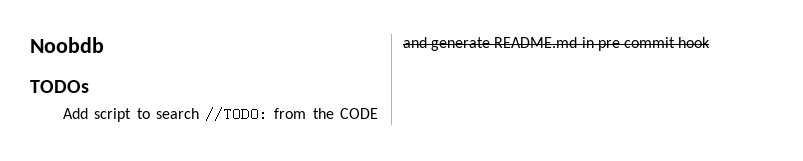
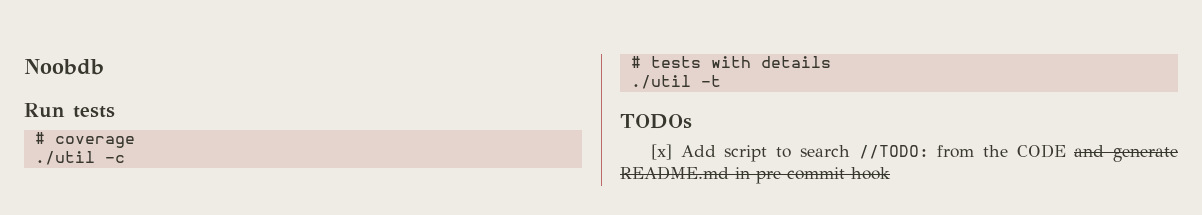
(104, 45) none -> [24,103,115,118] [34,132,135,148] [34,151,125,165] [630,56,831,68] [630,75,721,89] // Run tests // # coverage // ./util -c // # tests with details // ./util -t
(89, 86) none -> [651,144,673,160] [x]

